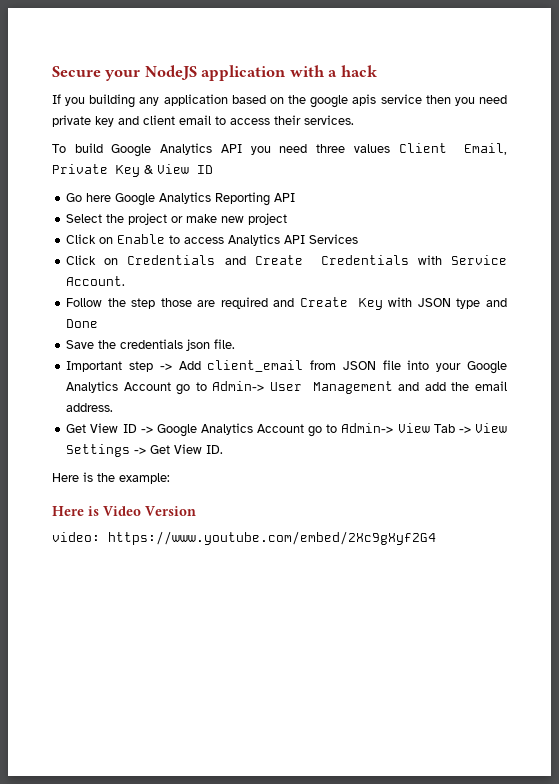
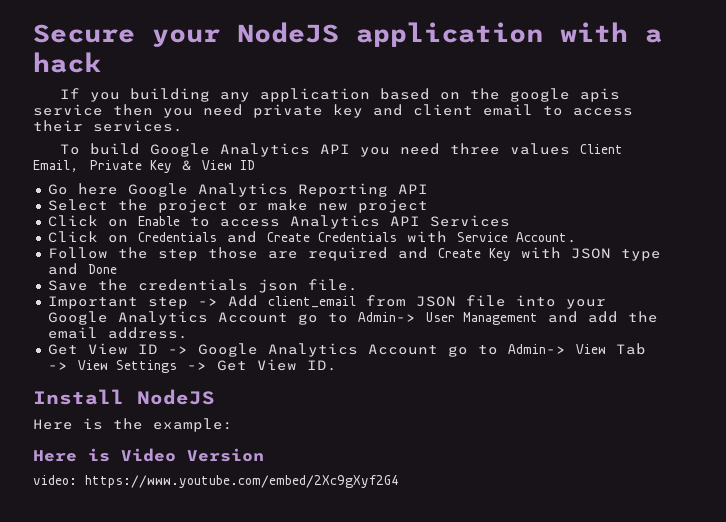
(224, 449) none -> [33,389,215,405] // Install NodeJS

